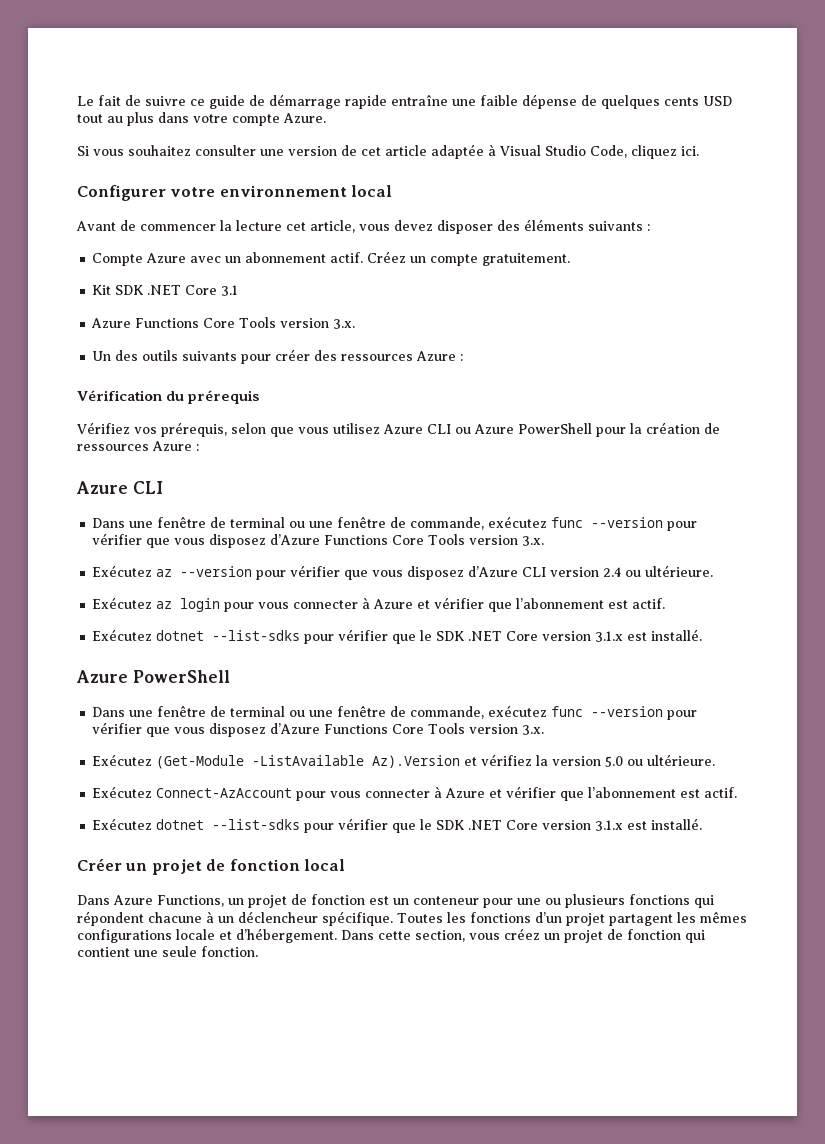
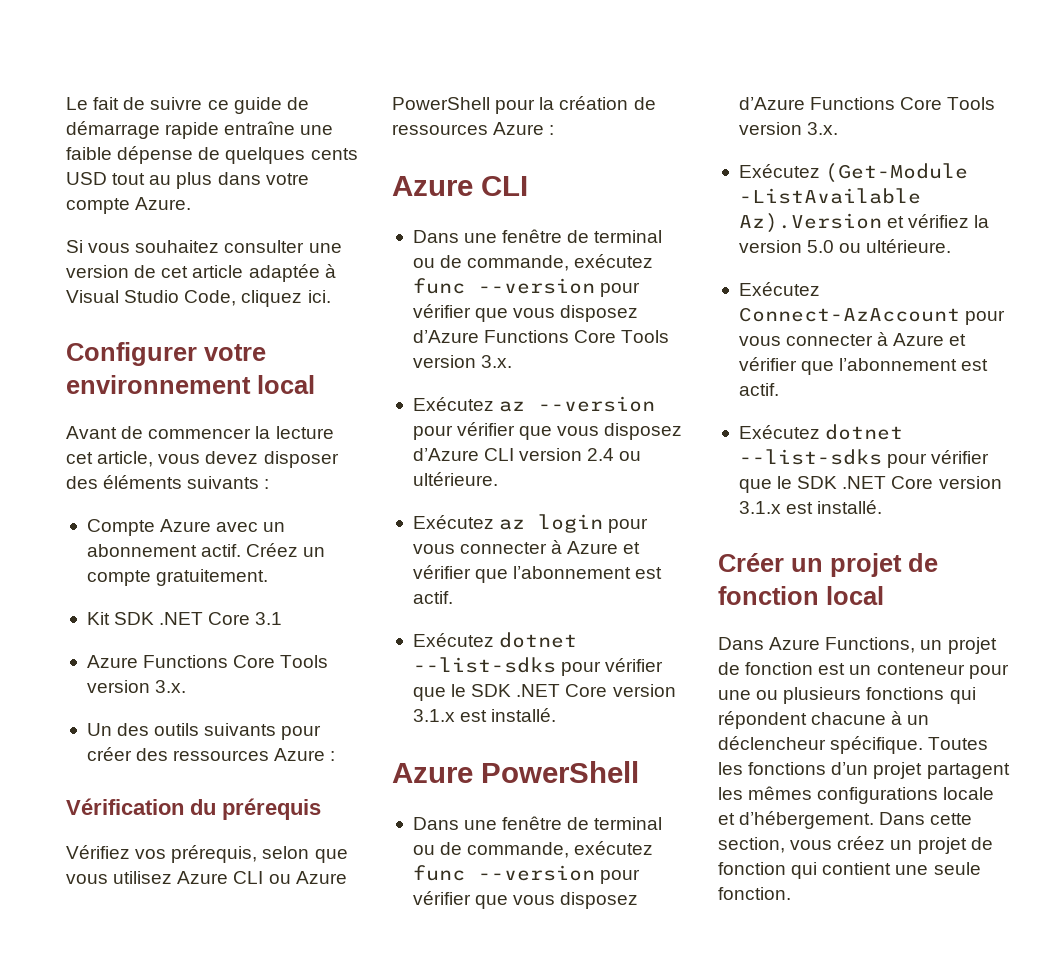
[309,516,387,528] une fenêtre -> (435, 263) none
[309,705,387,717] une fenêtre -> (435, 850) none

